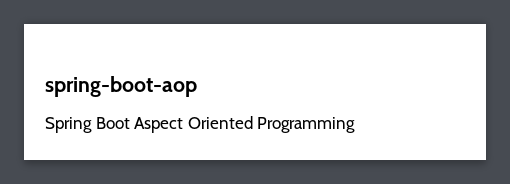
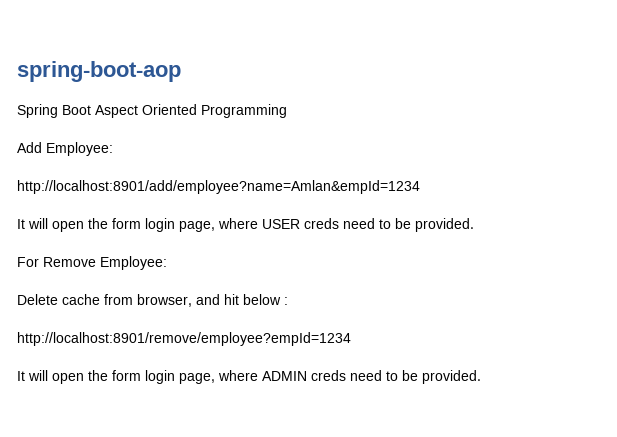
(356, 125) none -> [17,142,113,156] [17,180,420,194] [17,218,474,232] [17,256,167,270] [17,294,288,307] [17,332,351,346] [17,370,481,384] // Add Employee: // http://localhost:8901/add/employee?name=Amlan&empId=1234 // It will open the form login page, where USER creds need to be provided. // For Remove Employee: // Delete cache from browser, and hit below : // http://localhost:8901/remove/employee?empId=1234 // It will open the form login page, where ADMIN creds need to be provided.

